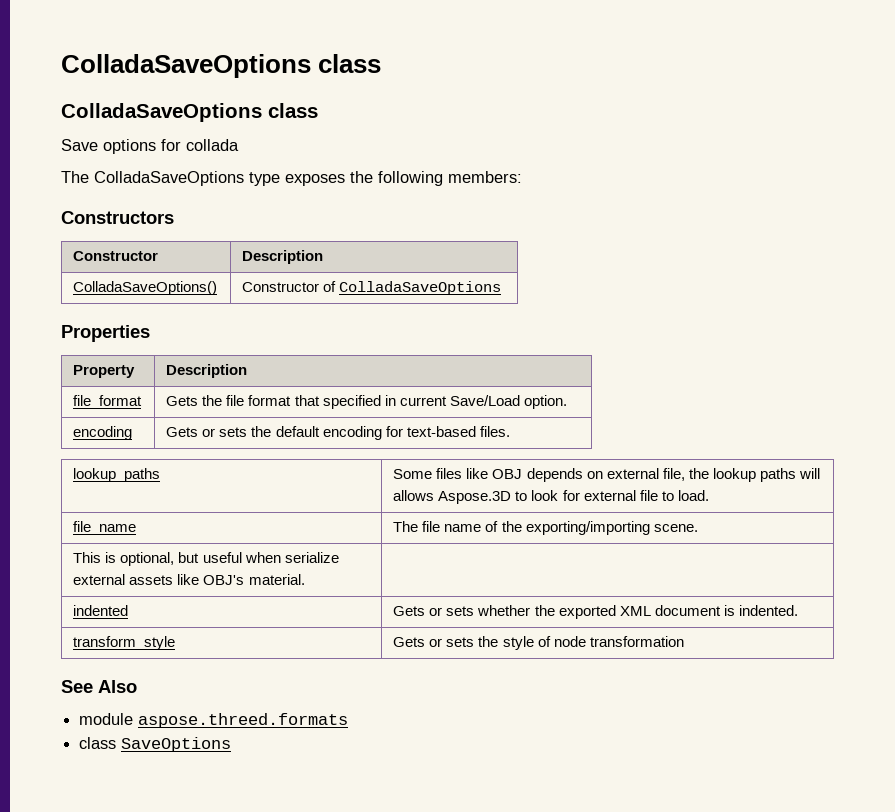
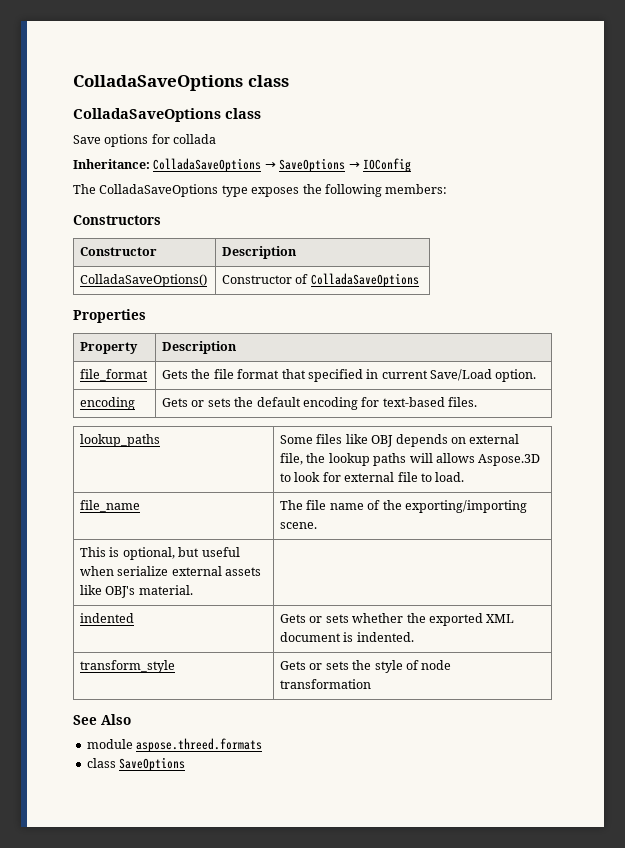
(239, 145) none -> [73,158,411,172] // Inheritance: ColladaSaveOptions → SaveOptions → IOConfig

